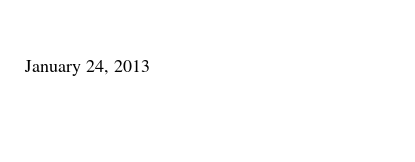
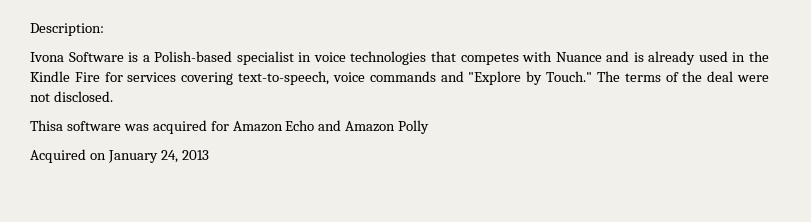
(24, 68) none -> [30,23,104,36] [30,51,769,65] [30,71,770,85] [30,91,113,102] [30,120,430,134] [30,149,106,163] Description: // Ivona Software is a Polish-based specialist in voice technologies that competes with Nuance and is already used in the Kindle Fire for services covering text-to-speech, voice commands and "Explore by Touch." The terms of the deal were not disclosed. // Thisa software was acquired for Amazon Echo and Amazon Polly // Acquired on

